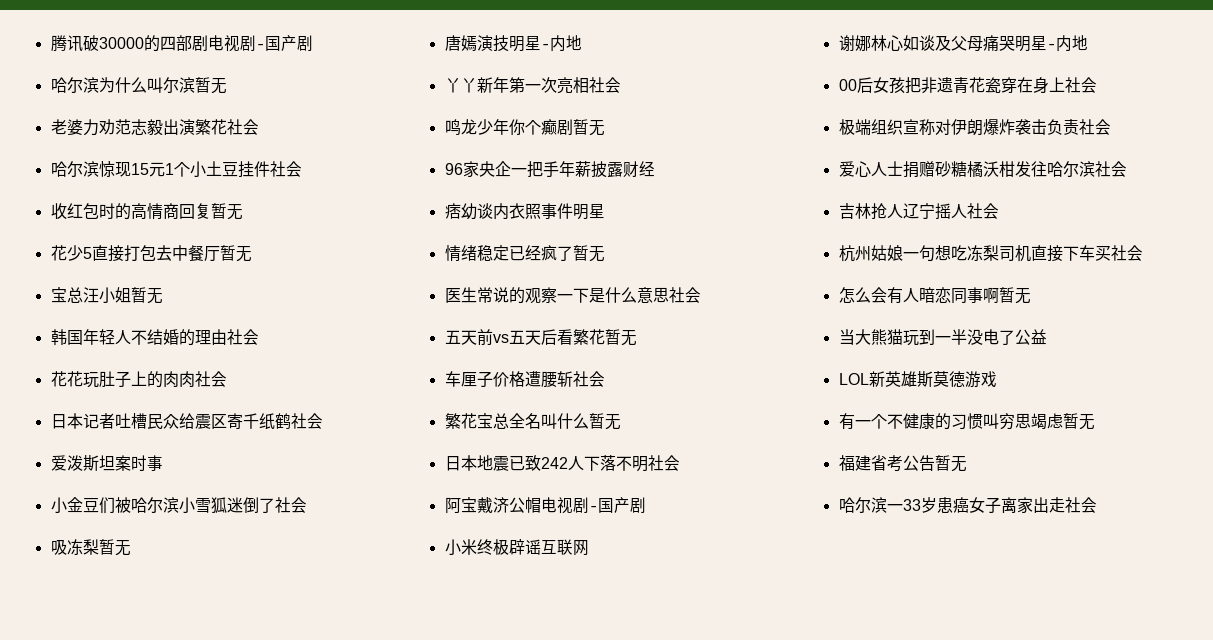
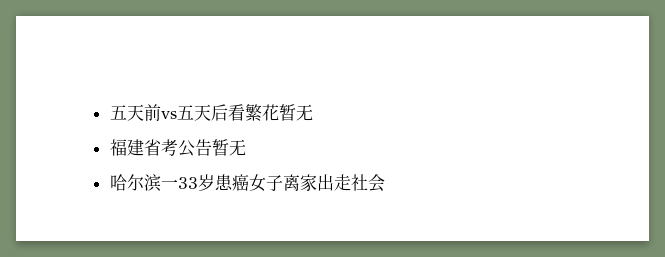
[50,35,313,52] [50,77,227,94] [50,119,259,136] [50,161,302,178] [50,203,243,220] [50,245,252,262] [50,287,163,304] [50,329,259,346] [50,371,227,388] [50,413,323,430] [50,455,163,471] [50,497,307,514] [50,539,131,556] [444,35,582,52] [444,77,621,94] [444,119,605,136] [444,161,655,178] [444,203,605,220] [444,245,605,262] [444,287,701,304] 腾讯破30000的四部剧电视剧-国产剧 // 哈尔滨为什么叫尔滨暂无 // 老婆力劝范志毅出演繁花社会 // 哈尔滨惊现15元1个小土豆挂件社会 // 收红包时的高情商回复暂无 // 花少5直接打包去中餐厅暂无 // 宝总汪小姐暂无 // 韩国年轻人不结婚的理由社会 // 花花玩肚子上的肉肉社会 // 日本记者吐槽民众给震区寄千纸鹤社会 // 爱泼斯坦案时事 // 小金豆们被哈尔滨小雪狐迷倒了社会 // 吸冻梨暂无 // 唐嫣演技明星-内地 // 丫丫新年第一次亮相社会 // 鸣龙少年你个癫剧暂无 // 96家央企一把手年薪披露财经 // 痞幼谈内衣照事件明星 // 情绪稳定已经疯了暂无 // 医生常说的观察一下是什么意思社会 // -> (109, 112) none
[444,371,605,388] [444,413,621,430] [444,455,680,472] [444,497,646,514] [444,539,589,556] [838,35,1088,52] [838,77,1097,94] [838,119,1111,136] [838,161,1127,178] [838,203,999,220] [838,245,1143,262] [838,287,1031,304] [838,329,1047,346] [838,371,997,388] [838,413,1095,430] // 车厘子价格遭腰斩社会 // 繁花宝总全名叫什么暂无 // 日本地震已致242人下落不明社会 // 阿宝戴济公帽电视剧-国产剧 // 小米终极辟谣互联网 // 谢娜林心如谈及父母痛哭明星-内地 // 00后女孩把非遗青花瓷穿在身上社会 // 极端组织宣称对伊朗爆炸袭击负责社会 // 爱心人士捐赠砂糖橘沃柑发往哈尔滨社会 // 吉林抢人辽宁摇人社会 // 杭州姑娘一句想吃冻梨司机直接下车买社会 // 怎么会有人暗恋同事啊暂无 // 当大熊猫玩到一半没电了公益 // LOL新英雄斯莫德游戏 // 有一个不健康的习惯叫穷思竭虑暂无 -> (313, 112) none

